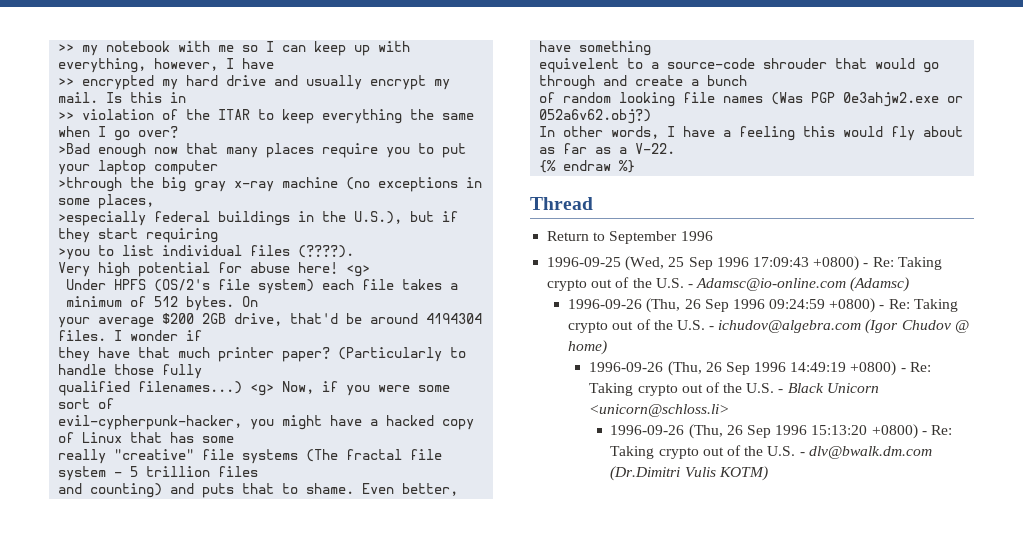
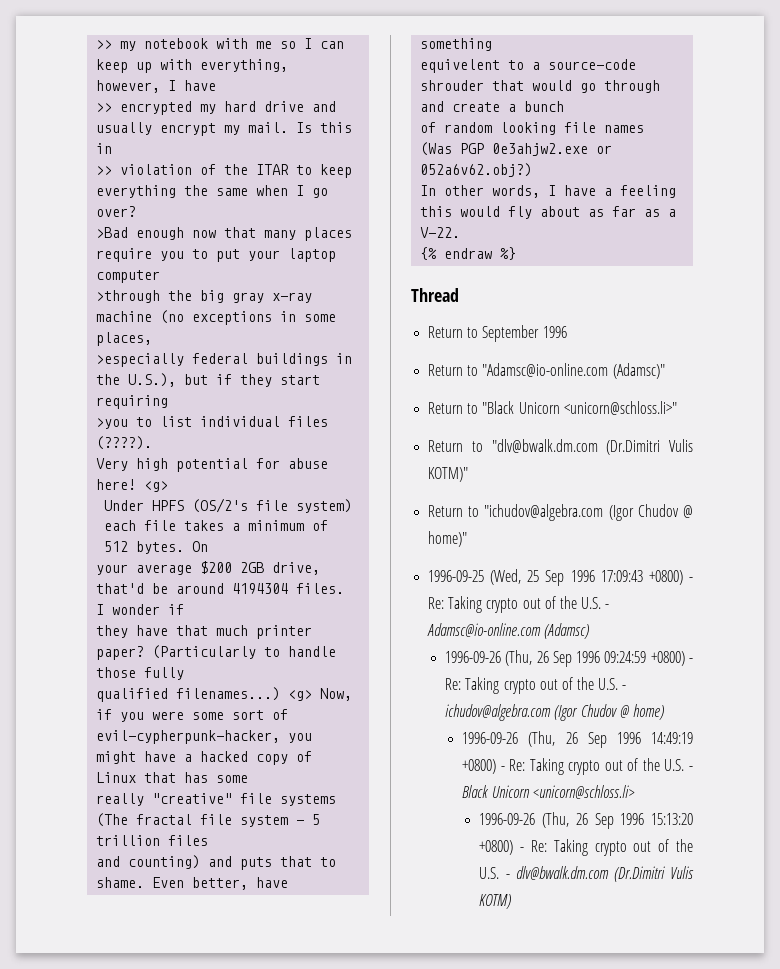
(713, 236) none -> [428,363,665,379] [428,401,677,415] [428,439,693,455] [428,467,469,482] [428,504,693,521] [428,531,468,547] // Return to "Adamsc@io-online.com (Adamsc)" // Return to "Black Unicorn <unicorn@schloss.li>" // Return to "dlv@bwalk.dm.com (Dr.Dimitri Vulis KOTM)" // Return to "ichudov@algebra.com (Igor Chudov @ home)"

